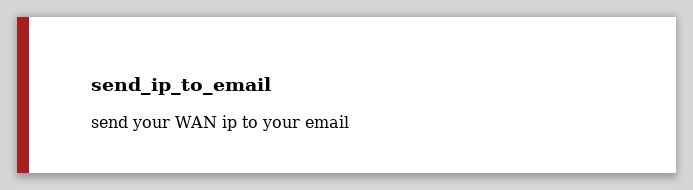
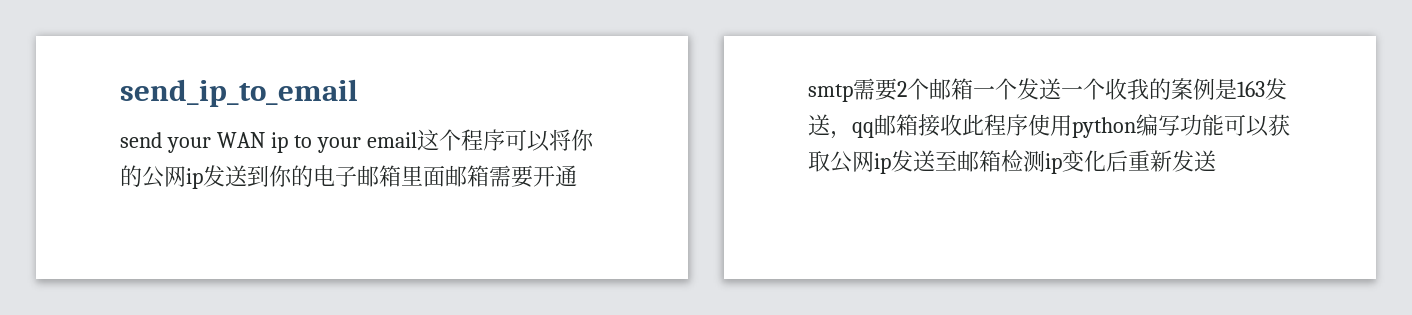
(349, 121) none -> [416,129,594,152] [120,165,577,189] [808,78,1287,102] [808,114,1290,139] [808,150,1216,174] 这个程序可以将你的公网ip发送到你的电子邮箱里面邮箱需要开通smtp需要2个邮箱一个发送一个收我的案例是163发送，qq邮箱接收此程序使用python编写功能可以获取公网ip发送至邮箱检测ip变化后重新发送

